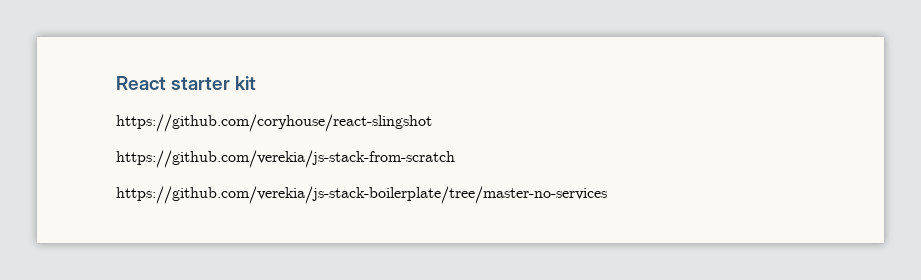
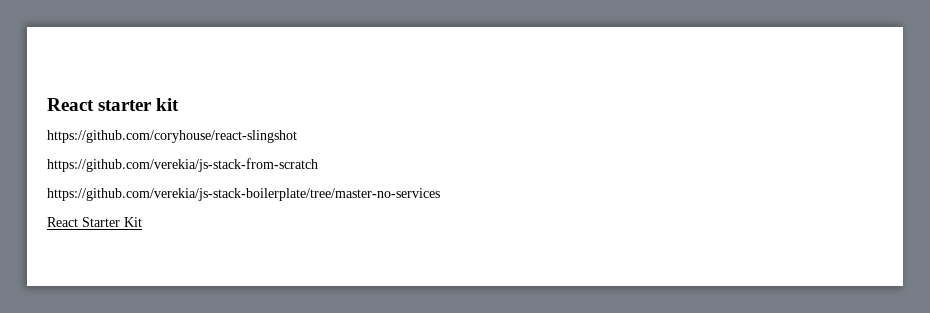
(607, 195) none -> [47,217,142,227] // React Starter Kit

